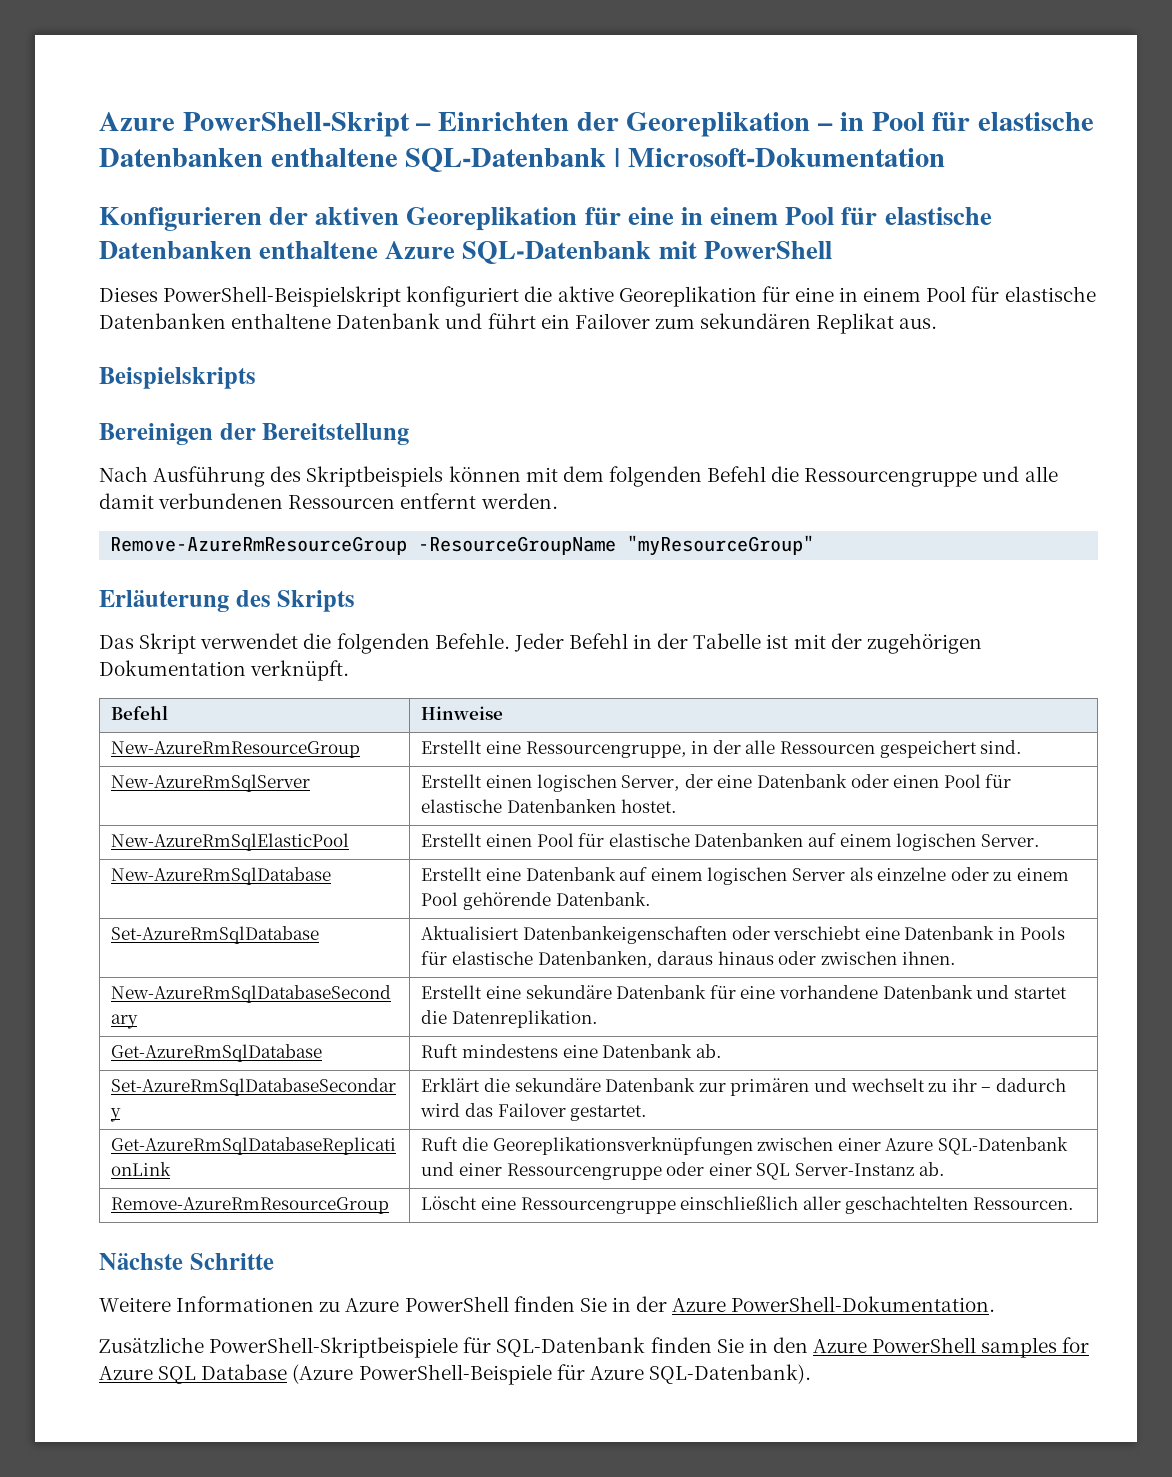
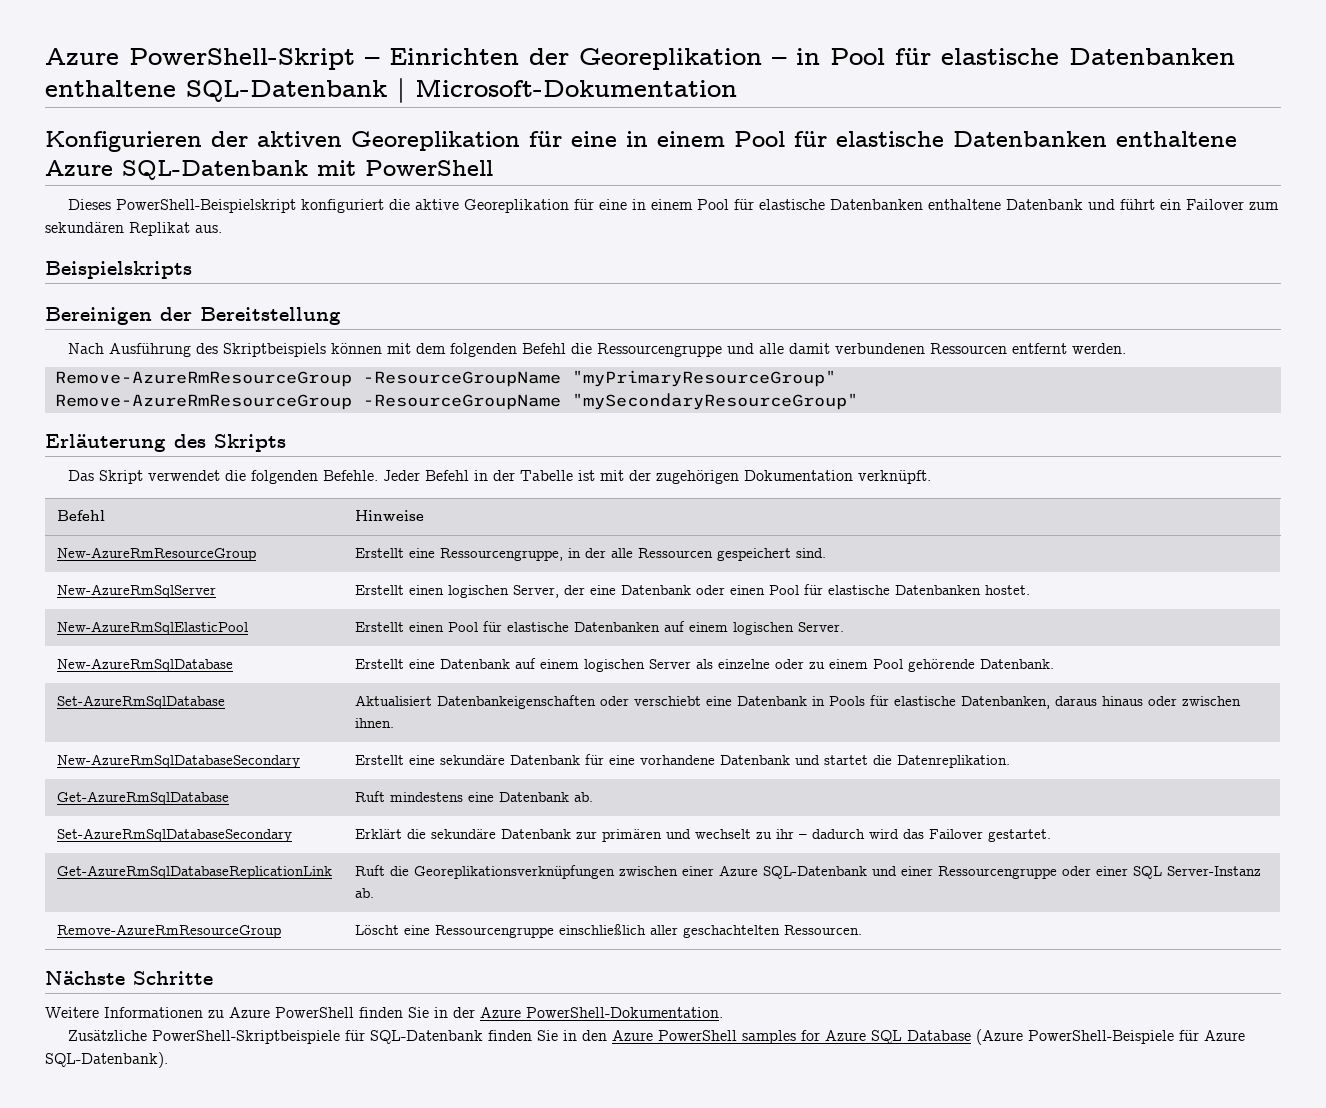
[627,535,815,556] "myResourceGroup" -> [571,370,836,387] [54,393,858,410] "myPrimaryResourceGroup" // Remove-AzureRmResourceGroup -ResourceGroupName "mySecondaryResourceGroup"

